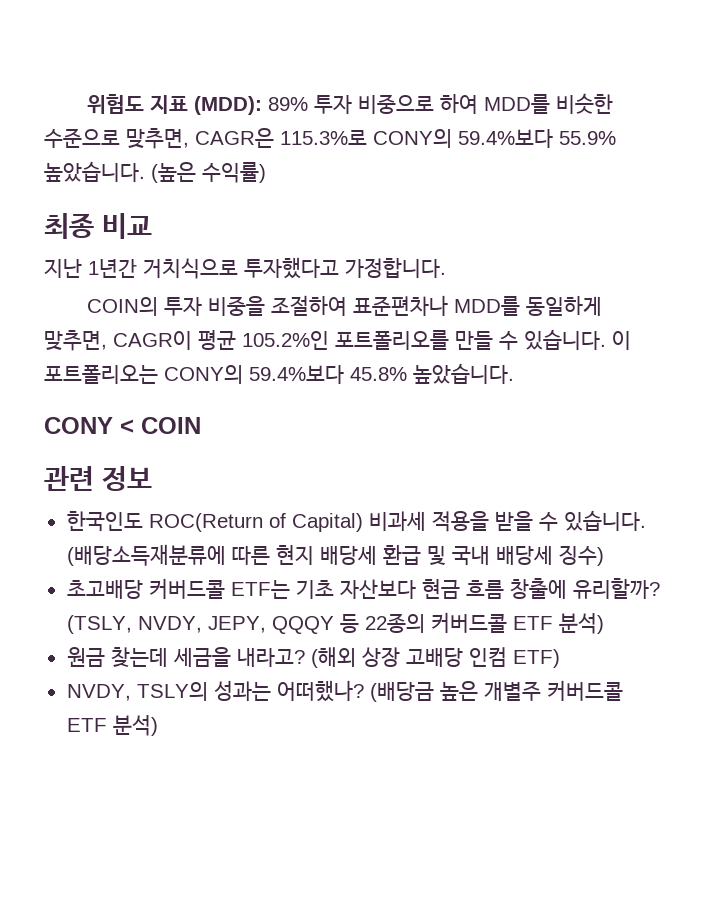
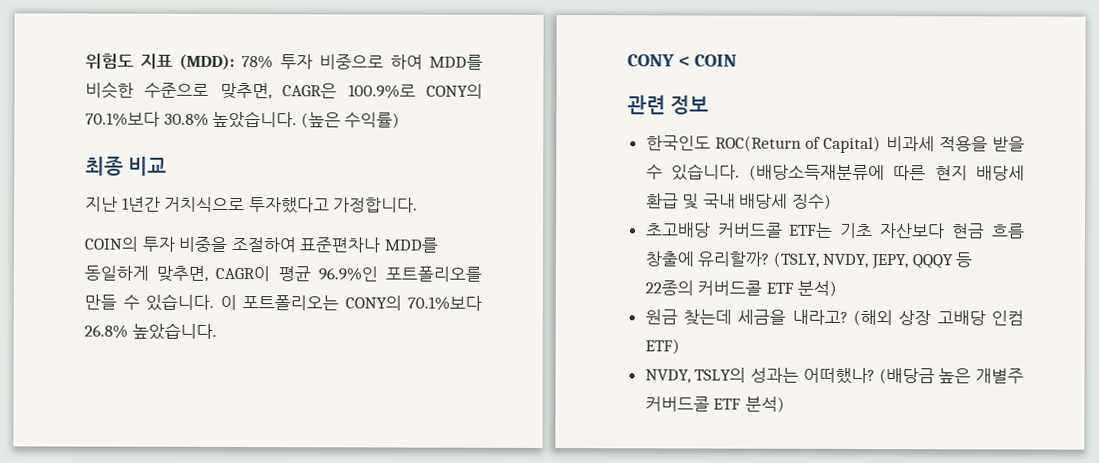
[268,97,309,111] 89% -> [241,55,274,70] 78%
[280,129,616,148] 115.3%로 CONY의 59.4%보다 55.9% -> [347,83,483,99] [85,111,209,127] 100.9%로 CONY의 70.1%보다 30.8%
[242,331,329,350] 105.2%인 -> [317,266,378,282] 96.9%인
[249,365,407,384] 59.4%보다 45.8% -> [407,295,482,311] [84,324,128,339] 70.1%보다 26.8%

